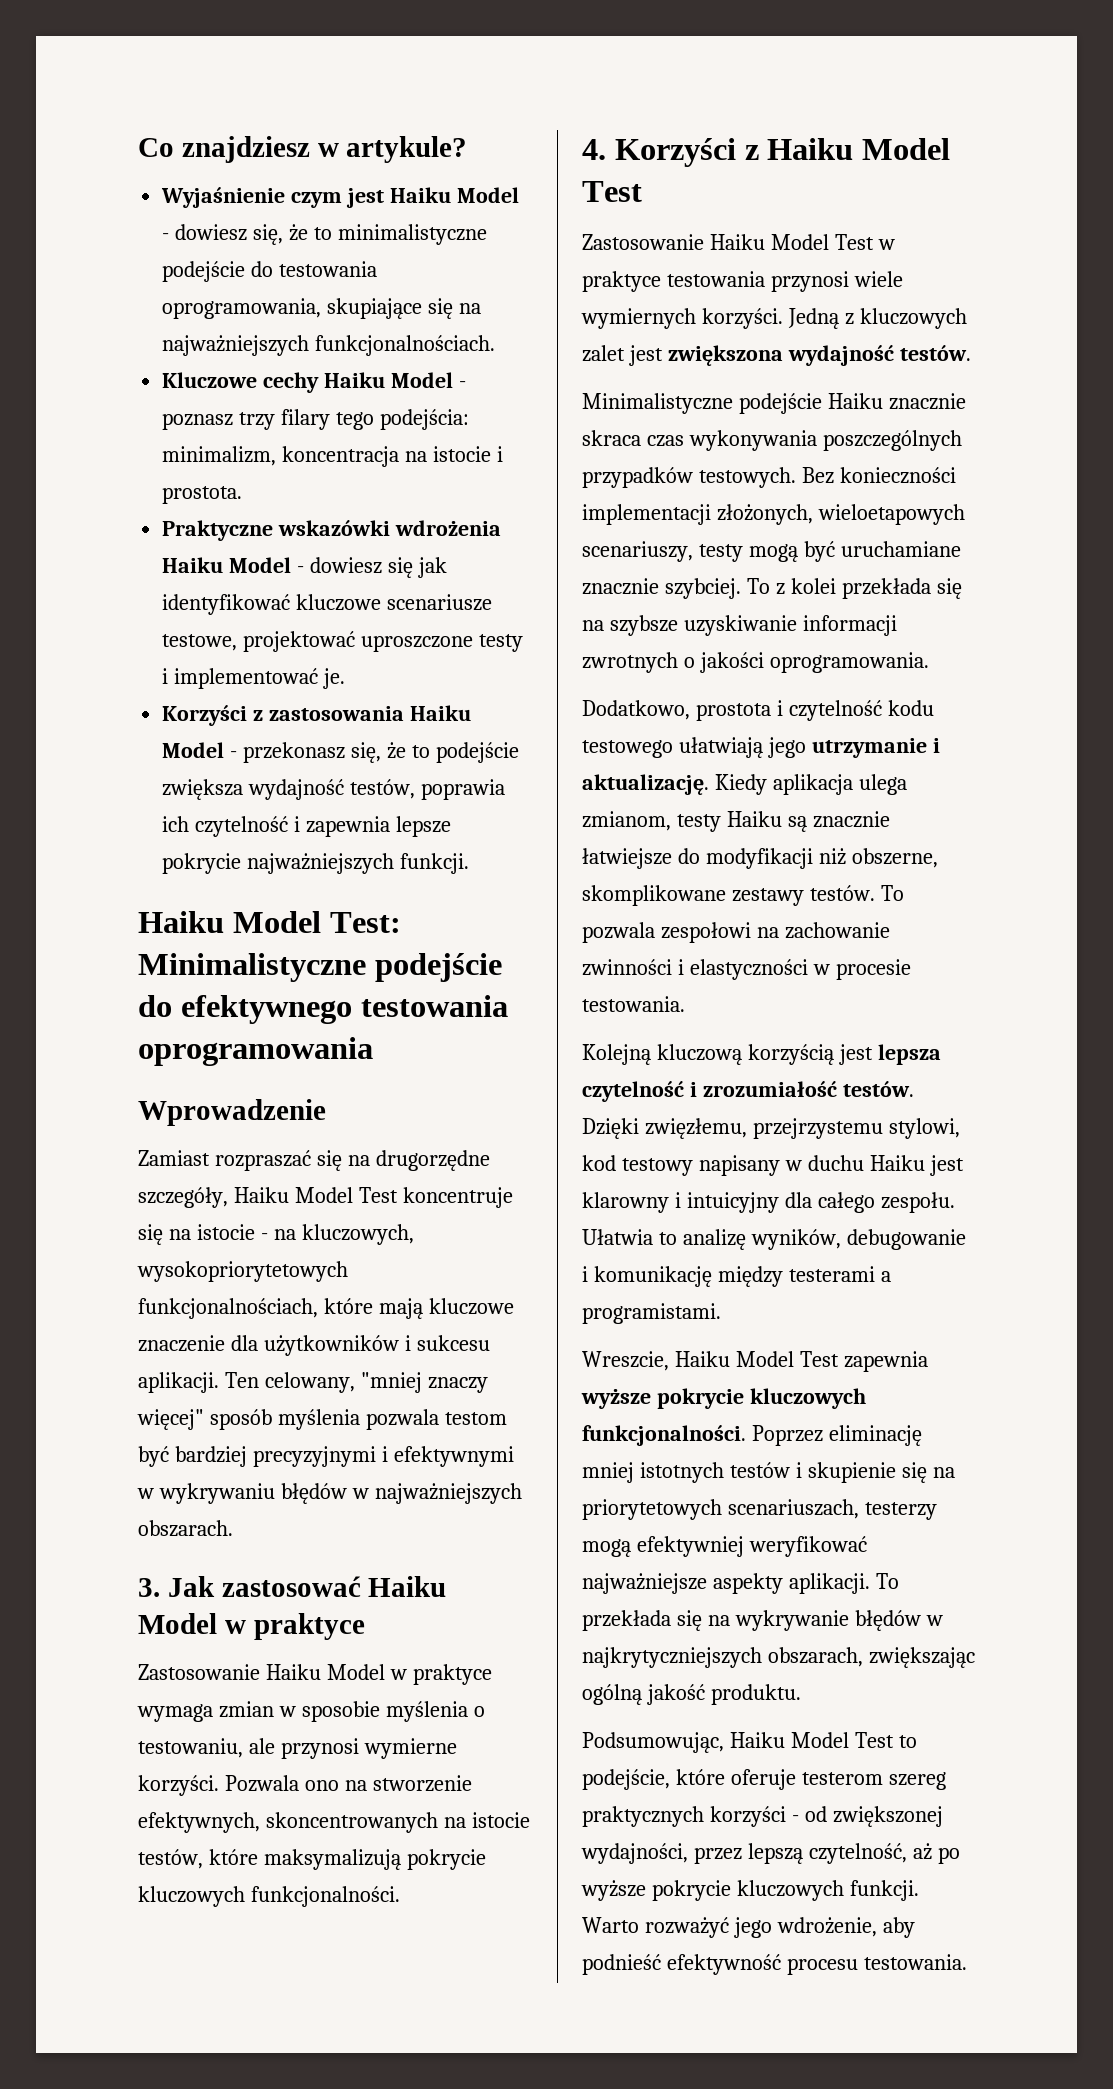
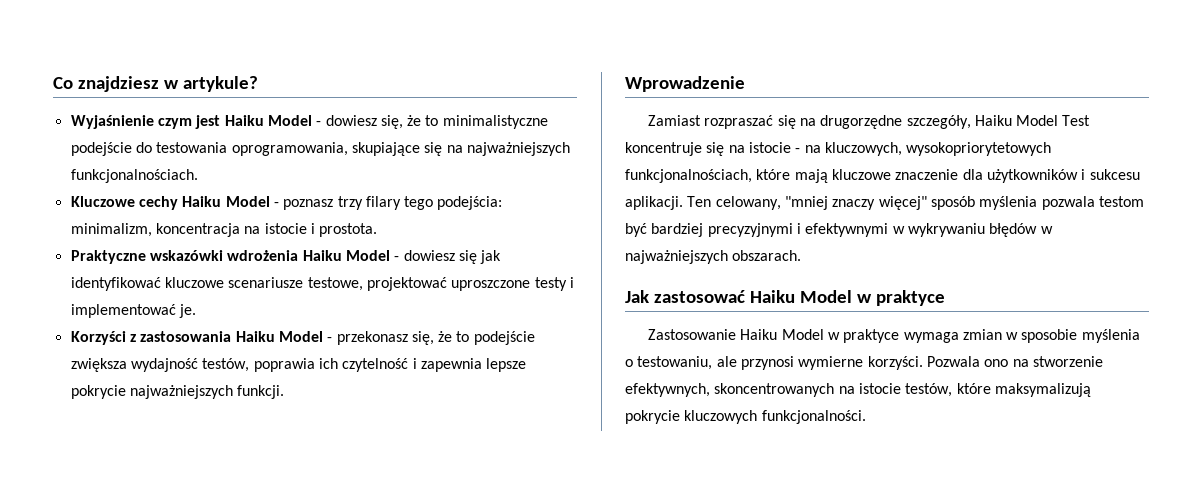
[138,911,401,933] [138,953,502,982] [138,995,508,1024] [138,1037,373,1066] // Haiku Model Test: Minimalistyczne podejście do efektywnego testowania oprogramowania -> (285, 392) none
[138,1578,160,1597] 3. -> (802, 255) none
[582,138,951,167] [582,181,642,202] [582,234,895,250] [582,271,903,292] [581,308,967,329] [582,345,971,366] [582,393,966,414] [582,430,962,451] [582,467,956,488] [582,504,965,525] [582,541,961,562] [582,578,962,599] [582,615,897,636] [582,652,929,673] [582,700,934,721] [582,737,940,758] [582,774,907,795] [582,811,890,832] [582,848,938,869] [582,885,904,906] [582,922,890,943] [582,959,911,980] [582,996,685,1012] [582,1044,941,1065] [582,1081,914,1102] [582,1118,960,1139] [582,1155,964,1176] [582,1192,955,1213] [582,1229,966,1250] [582,1266,891,1287] [582,1303,721,1324] [582,1351,928,1372] [581,1388,866,1409] [582,1425,922,1446] [582,1462,955,1483] [582,1499,937,1520] [582,1536,867,1557] [582,1573,899,1594] [582,1610,943,1631] [582,1647,975,1668] [582,1684,801,1705] [582,1732,917,1753] [582,1769,946,1790] [582,1806,943,1827] [581,1843,960,1864] [581,1880,919,1901] [582,1917,915,1938] [582,1954,967,1975] // 4. Korzyści z Haiku Model Test // Zastosowanie Haiku Model Test w praktyce testowania przynosi wiele wymiernych korzyści. Jedną z kluczowych zalet jest zwiększona wydajność testów. // Minimalistyczne podejście Haiku znacznie skraca czas wykonywania poszczególnych przypadków testowych. Bez konieczności implementacji złożonych, wieloetapowych scenariuszy, testy mogą być uruchamiane znacznie szybciej. To z kolei przekłada się na szybsze uzyskiwanie informacji zwrotnych o jakości oprogramowania. // Dodatkowo, prostota i czytelność kodu testowego ułatwiają jego utrzymanie i aktualizację. Kiedy aplikacja ulega zmianom, testy Haiku są znacznie łatwiejsze do modyfikacji niż obszerne, skomplikowane zestawy testów. To pozwala zespołowi na zachowanie zwinności i elastyczności w procesie testowania. // Kolejną kluczową korzyścią jest lepsza czytelność i zrozumiałość testów. Dzięki zwięzłemu, przejrzystemu stylowi, kod testowy napisany w duchu Haiku jest klarowny i intuicyjny dla całego zespołu. Ułatwia to analizę wyników, debugowanie i komunikację między testerami a programistami. // Wreszcie, Haiku Model Test zapewnia wyższe pokrycie kluczowych funkcjonalności. Poprzez eliminację mniej istotnych testów i skupienie się na priorytetowych scenariuszach, testerzy mogą efektywniej weryfikować najważniejsze aspekty aplikacji. To przekłada się na wykrywanie błędów w najkrytyczniejszych obszarach, zwiększając ogólną jakość produktu. // Podsumowując, Haiku Model Test to podejście, które oferuje testerom szereg praktycznych korzyści - od zwiększonej wydajności, przez lepszą czytelność, aż po wyższe pokrycie kluczowych funkcji. Warto rozważyć jego wdrożenie, aby podnieść efektywność procesu testowania. -> (866, 417) none

